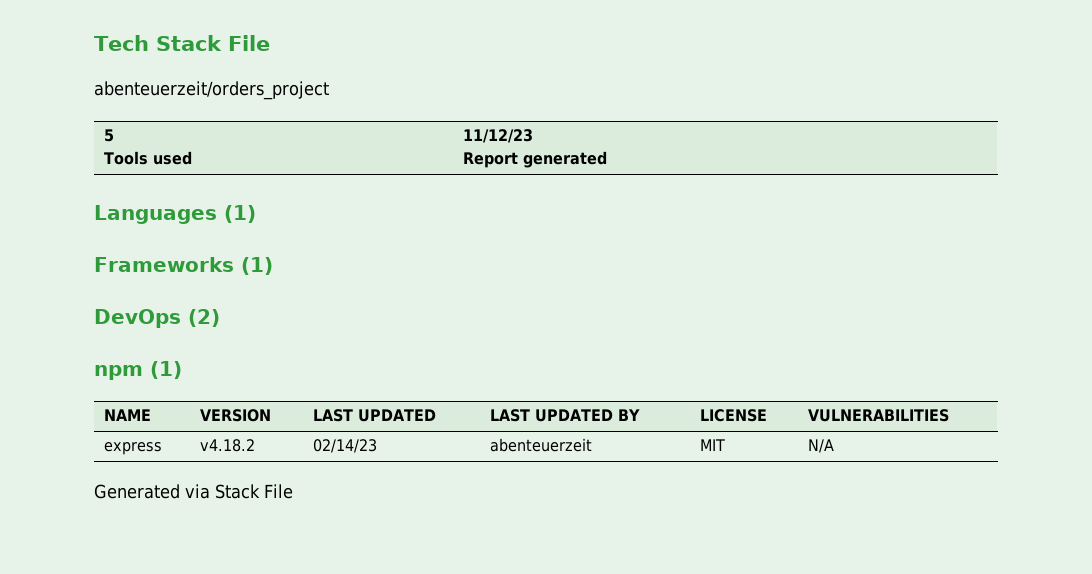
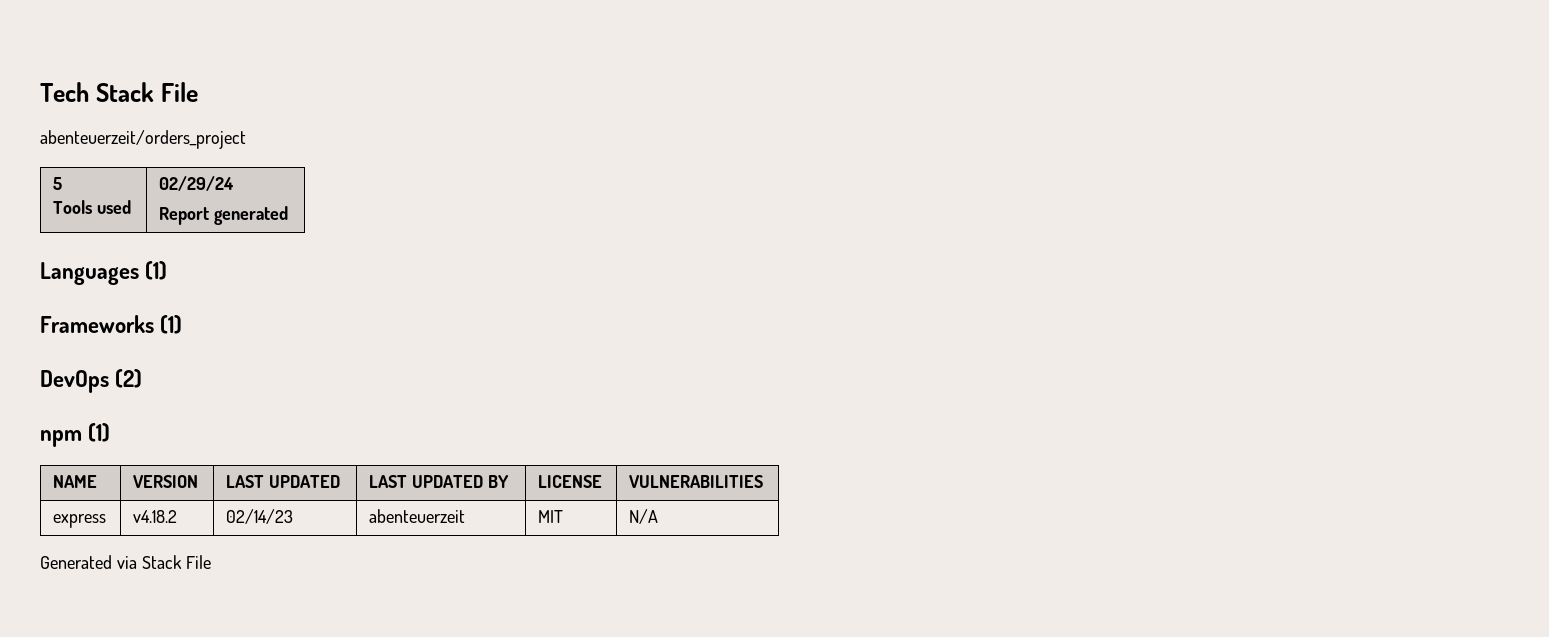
[463,129,534,143] 11/12/23 -> [159,176,235,191] 02/29/24

